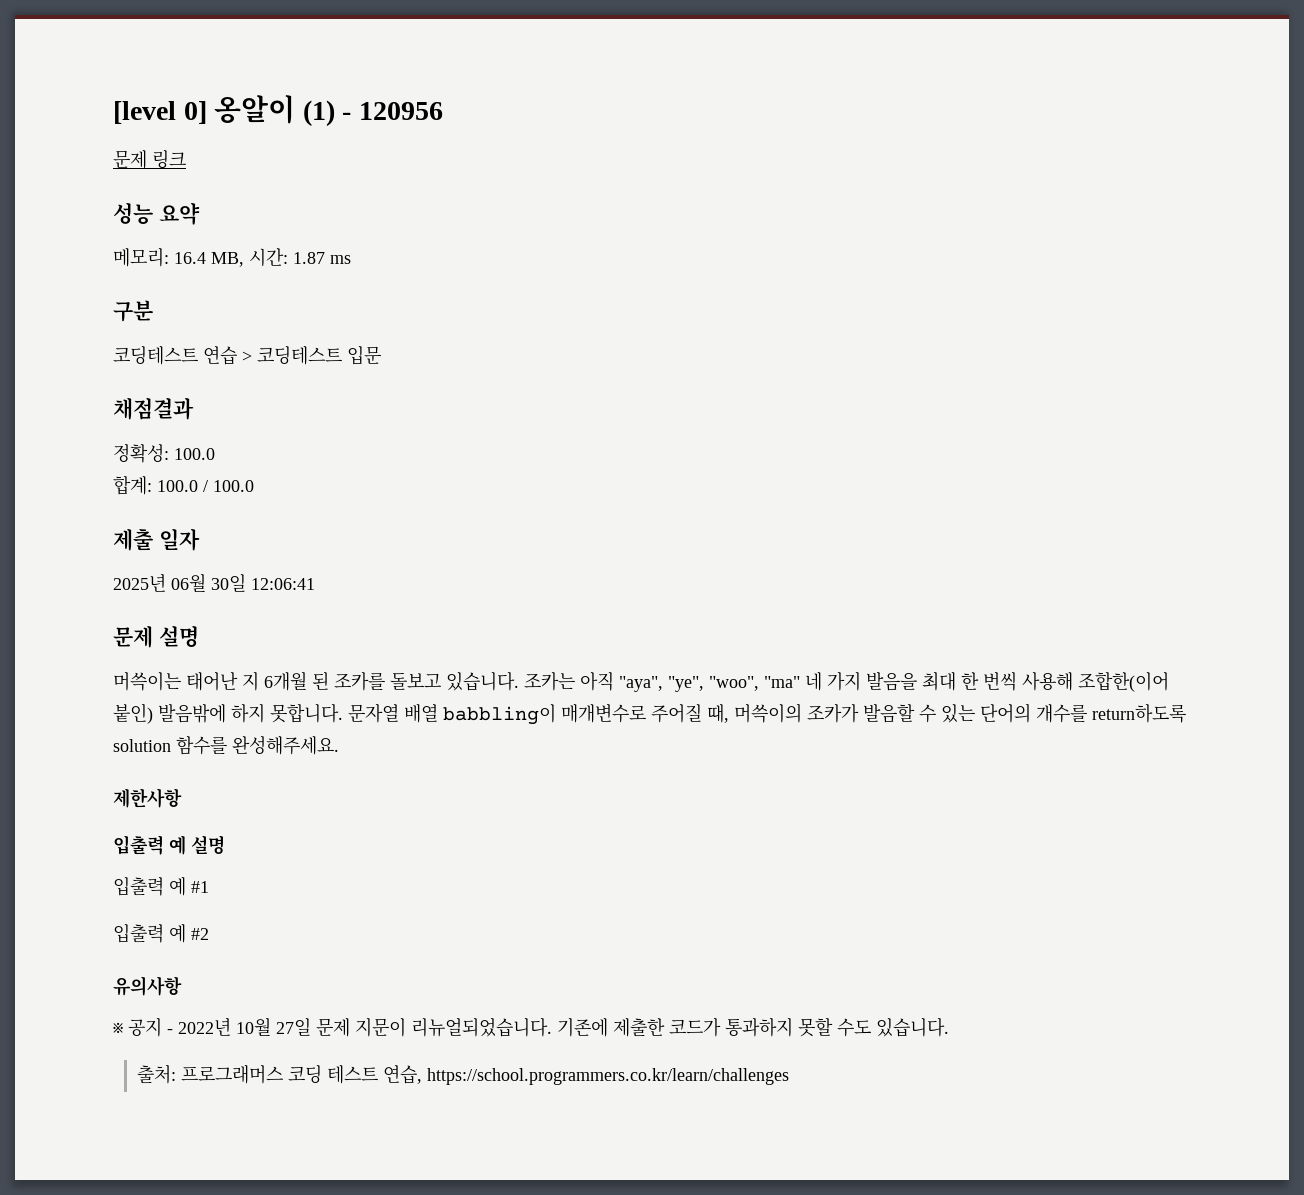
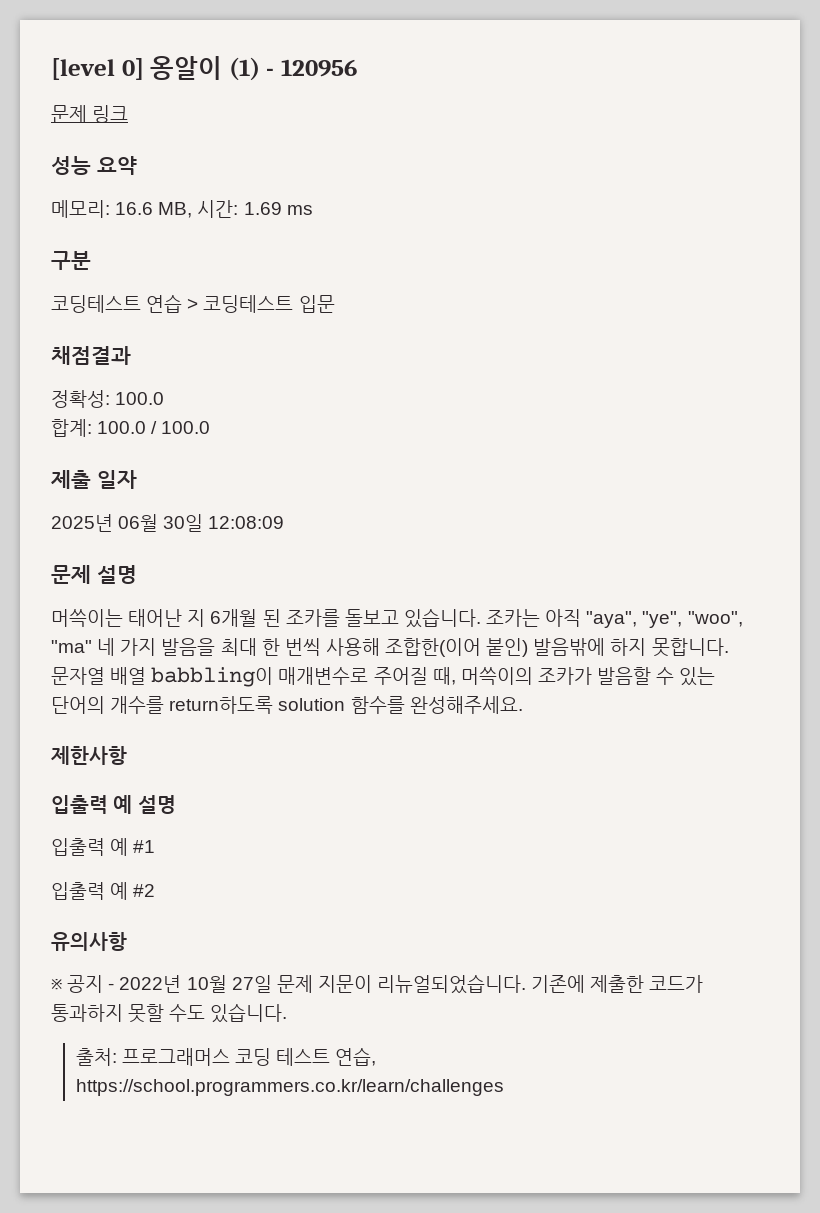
[174,252,206,264] 16.4 -> [115,202,154,215] 16.6
[293,252,325,264] 1.87 -> [243,202,282,215] 1.69
[251,578,315,590] 12:06:41 -> [208,516,285,529] 12:08:09

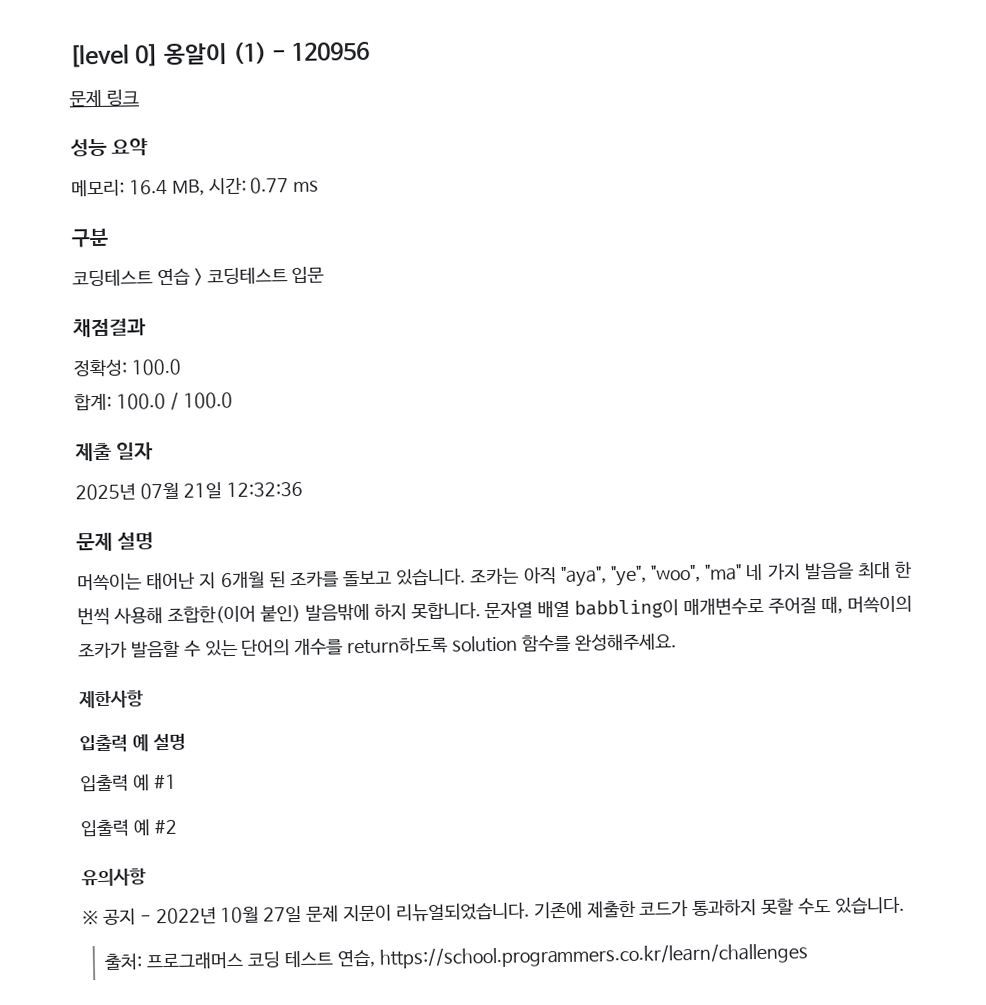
[115,202,154,215] 16.6 -> [128,178,168,196] 16.4
[243,202,282,215] 1.69 -> [250,177,290,194] 0.77
[118,514,285,532] 06월 30일 12:08:09 -> [139,480,303,500] 07월 21일 12:32:36

